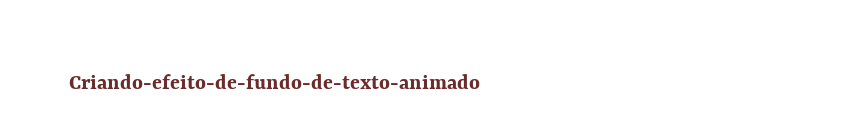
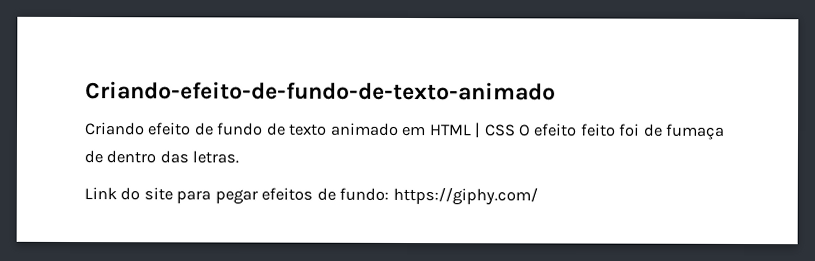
(480, 81) none -> [84,122,726,140] [84,150,240,164] [84,186,538,206] // Criando efeito de fundo de texto animado em HTML | CSS O efeito feito foi de fumaça de dentro das letras. // Link do site para pegar efeitos de fundo: https://giphy.com/

